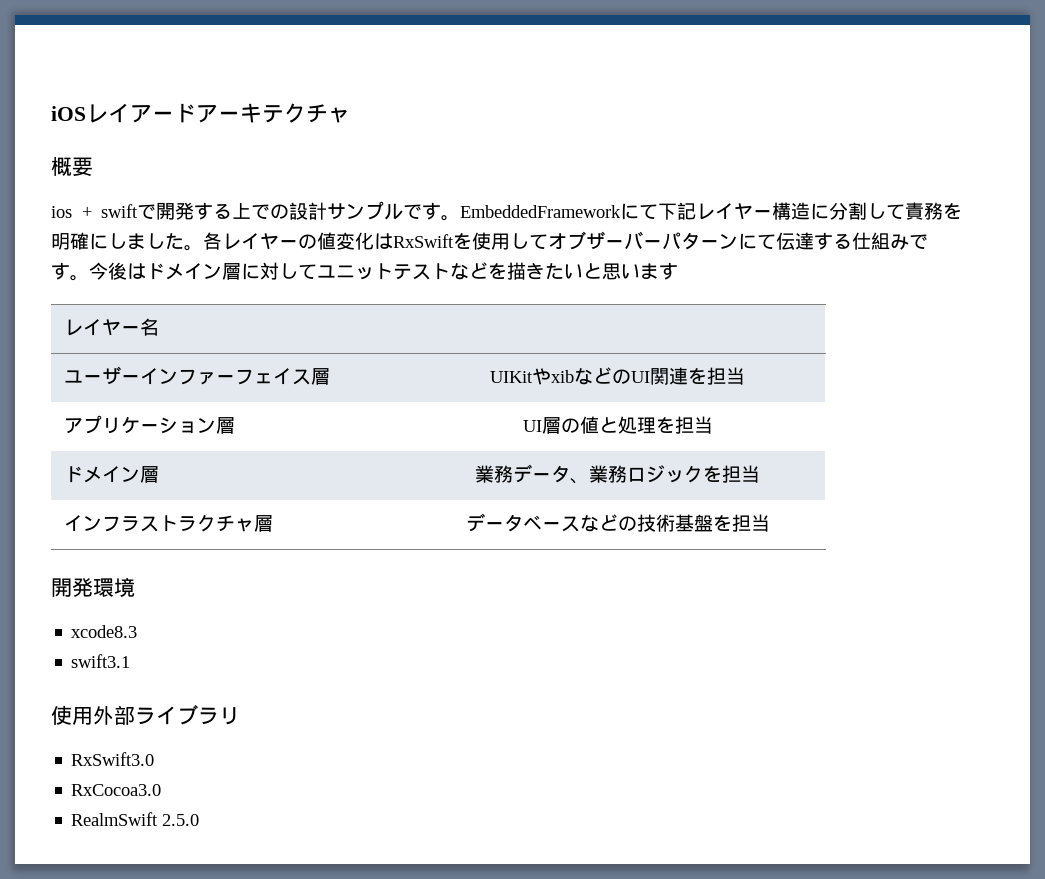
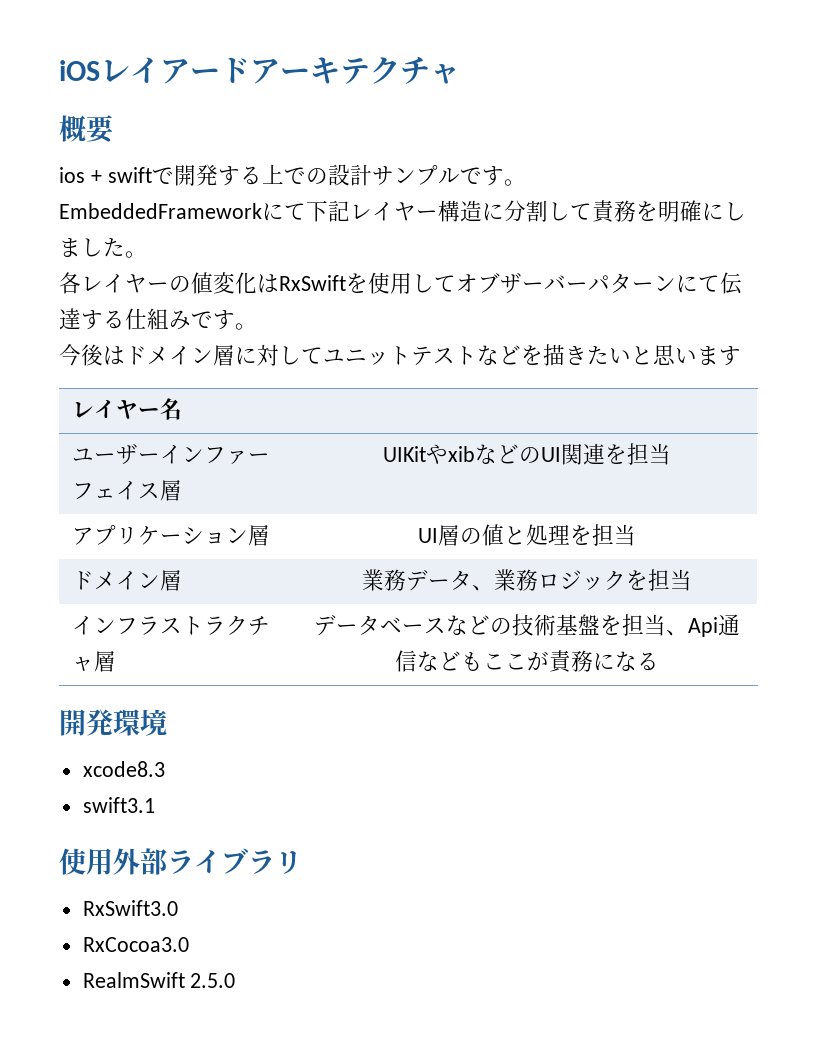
(460, 218) none -> (526, 182) //
(203, 248) none -> (147, 254) //
(89, 278) none -> (257, 326) //
(770, 523) none -> [666,614,740,637] [395,650,659,673] 、Api通信などもここが責務になる

